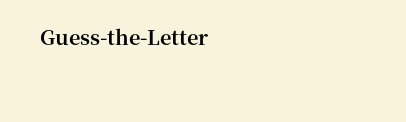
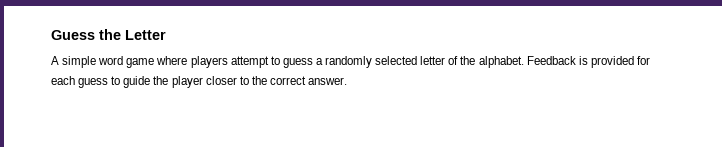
[40,28,208,45] Guess-the-Letter -> [51,29,166,40] [51,56,650,68] [51,76,348,88] Guess the Letter // A simple word game where players attempt to guess a randomly selected letter of the alphabet. Feedback is provided for each guess to guide the player closer to the correct answer.

